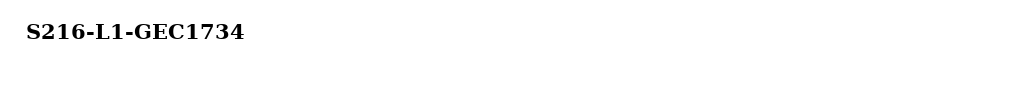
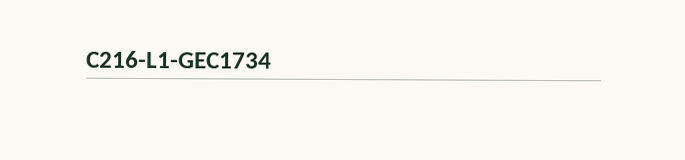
[26,24,245,39] S216-L1-GEC1734 -> [86,50,272,69] C216-L1-GEC1734

